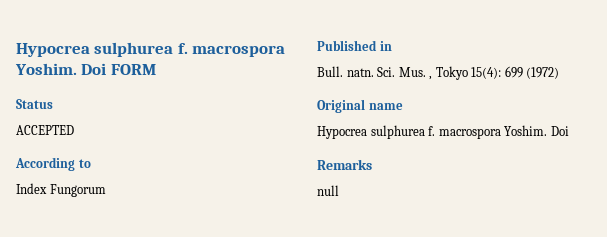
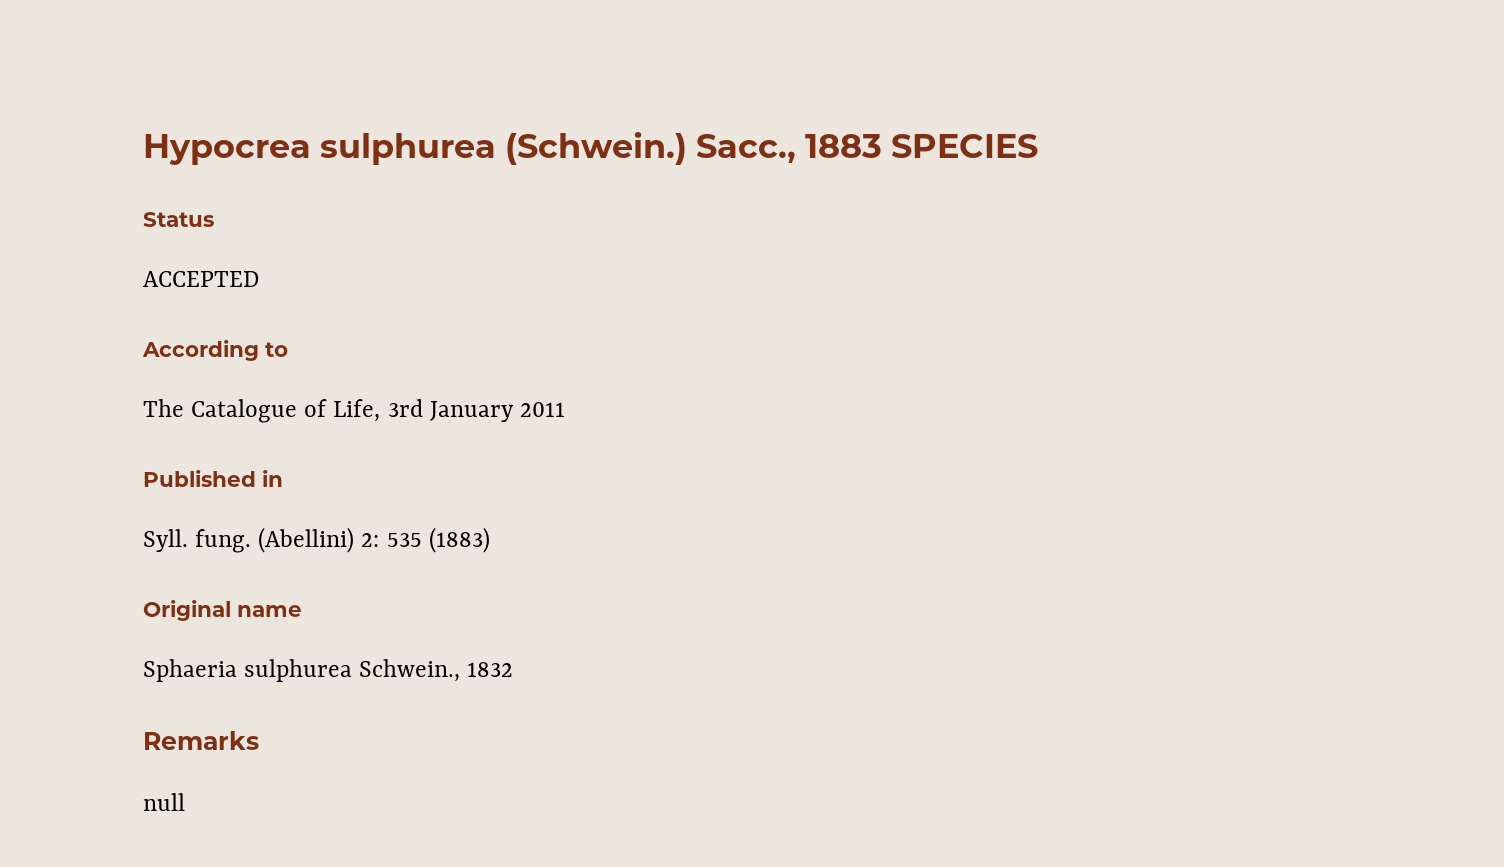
[16,42,286,57] [15,63,156,75] Hypocrea sulphurea f. macrospora Yoshim. Doi FORM -> [143,132,1039,165] Hypocrea sulphurea (Schwein.) Sacc., 1883 SPECIES
[16,183,106,197] [317,40,392,51] [317,66,560,80] [317,99,403,113] [317,125,569,139] Index Fungorum // Published in // Bull. natn. Sci. Mus. , Tokyo 15(4): 699 (1972) // Original name // Hypocrea sulphurea f. macrospora Yoshim. Doi -> [143,399,565,423] [143,470,283,487] [143,527,490,553] [143,600,302,621] [143,659,514,682] The Catalogue of Life, 3rd January 2011 // Published in // Syll. fung. (Abellini) 2: 535 (1883) // Original name // Sphaeria sulphurea Schwein., 1832

